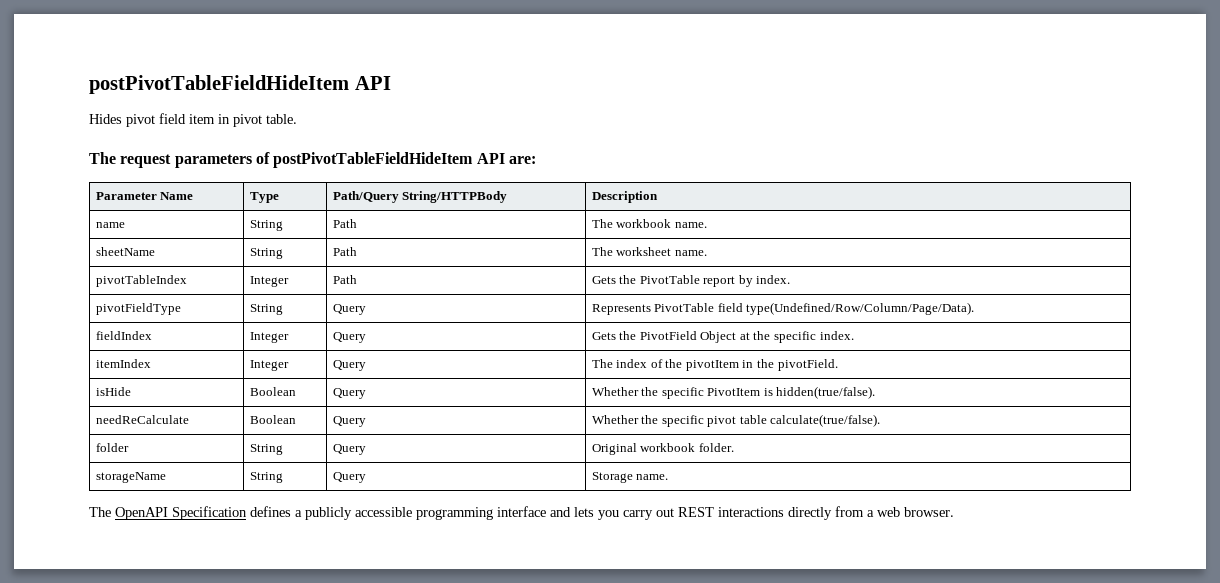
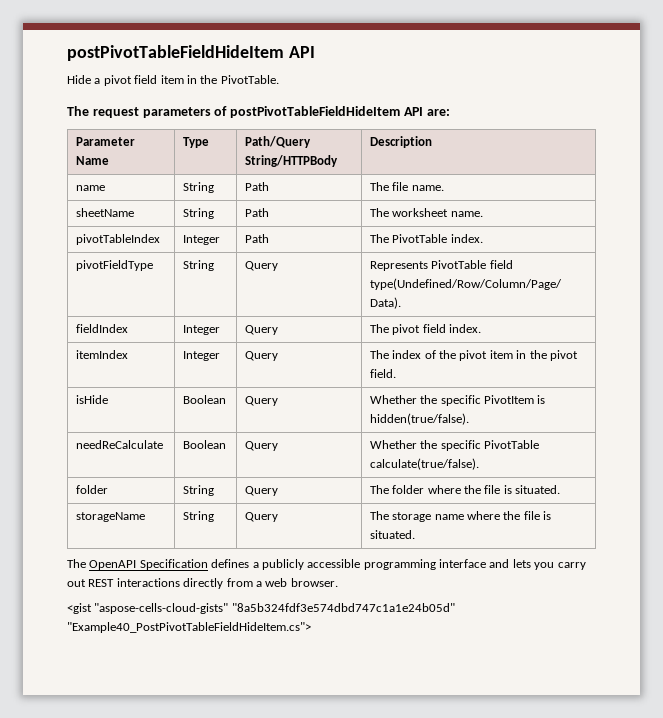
[89,114,122,124] Hides -> [67,75,101,84] Hide a
[233,114,297,127] pivot table. -> [200,75,279,84] the PivotTable.
[616,219,672,228] workbook -> [392,182,409,191] file
[591,275,753,287] Gets the PivotTable report by -> [369,234,448,243] The PivotTable
[591,331,816,343] Gets the PivotField Object at the specific -> [369,324,446,335] The pivot field
[685,359,838,371] pivotItem in the pivotField. -> [459,350,578,361] [369,369,396,378] pivot item in the pivot field.
[707,415,767,427] pivot table -> [484,440,540,449] PivotTable
[591,443,734,455] [95,472,166,483] [249,472,283,483] [332,472,366,483] [591,472,669,483] Original workbook folder. // storageName | String | Query | Storage name. -> [369,485,561,494] [75,512,145,522] [182,511,214,522] [244,512,278,522] [369,511,552,522] [369,530,415,539] The folder where the file is situated. // storageName | String | Query | The storage name where the file is situated.
(954, 512) none -> [67,603,455,614] [67,622,311,633] // <gist "aspose-cells-cloud-gists" "8a5b324fdf3e574dbd747c1a1e24b05d" "Example40_PostPivotTableFieldHideItem.cs">

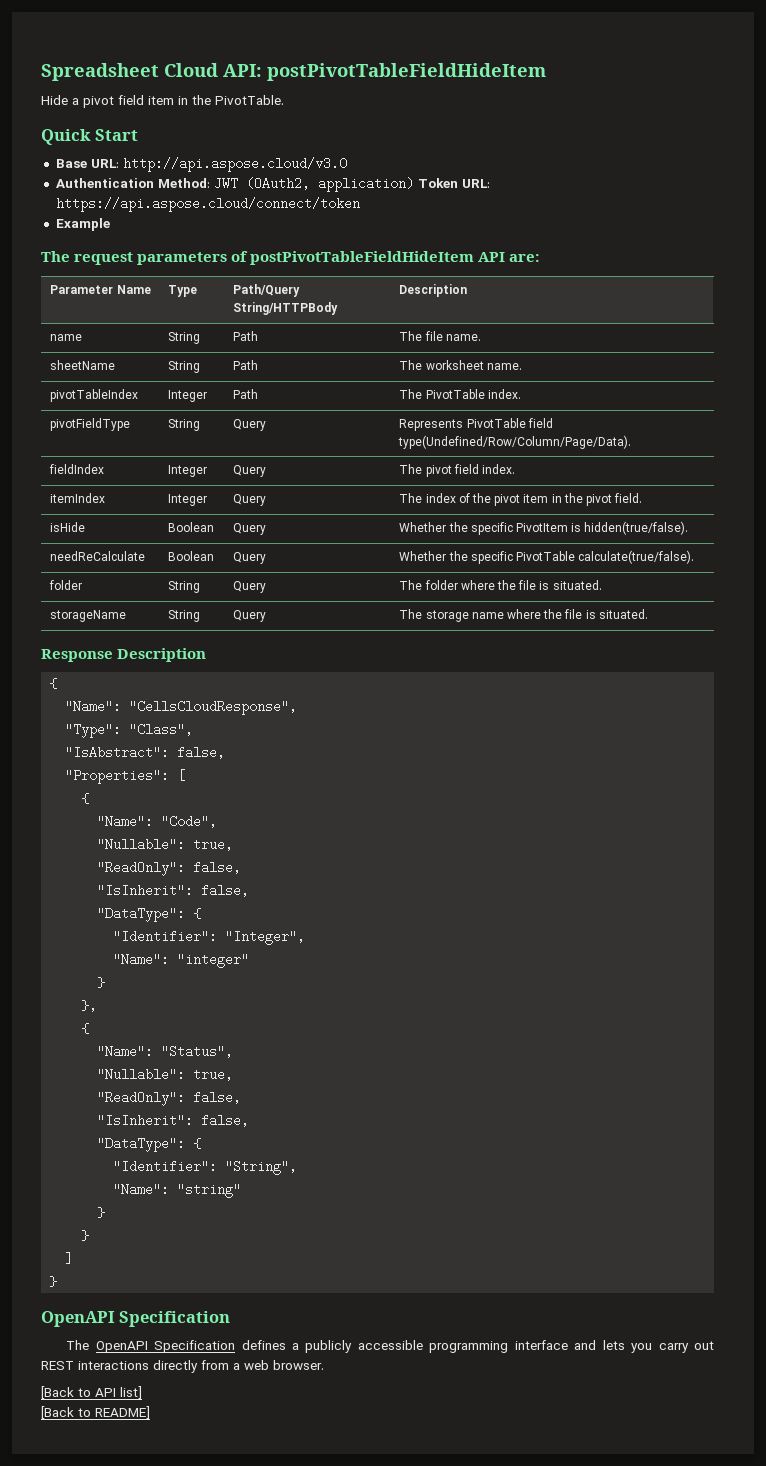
[67,45,315,61] postPivotTableFieldHideItem API -> [41,63,546,81] Spreadsheet Cloud API: postPivotTableFieldHideItem
(279, 79) none -> [41,129,139,145] [55,157,347,172] [55,177,490,192] [55,197,360,212] [55,218,110,231] // Quick Start // Base URL: http://api.aspose.cloud/v3.0 // Authentication Method: JWT (OAuth2, application) Token URL: https://api.aspose.cloud/connect/token // Example
(415, 534) none -> [41,648,207,662] [49,678,58,689] [65,700,298,715] [65,723,194,738] [65,746,226,759] [65,769,186,784] [81,793,90,804] [97,815,218,828] [97,838,234,851] [97,861,242,876] [97,884,250,897] [97,907,202,922] [113,930,306,945] [113,953,250,968] [97,977,106,988] [81,999,98,1012] [81,1023,90,1034] [97,1045,234,1058] [97,1068,234,1081] [97,1091,242,1106] [97,1114,250,1127] [97,1137,202,1152] [113,1160,298,1175] [113,1183,242,1198] [97,1207,106,1218] [81,1230,90,1241] [65,1252,74,1265] [49,1276,58,1287] [41,1311,231,1327] // Response Description // { // "Name": "CellsCloudResponse", // "Type": "Class", // "IsAbstract": false, // "Properties": [ // { // "Name": "Code", // "Nullable": true, // "ReadOnly": false, // "IsInherit": false, // "DataType": { // "Identifier": "Integer", // "Name": "integer" // } // }, // { // "Name": "Status", // "Nullable": true, // "ReadOnly": false, // "IsInherit": false, // "DataType": { // "Identifier": "String", // "Name": "string" // } // } // ] // } // OpenAPI Specification
[67,603,455,614] [67,622,311,633] <gist "aspose-cells-cloud-gists" "8a5b324fdf3e574dbd747c1a1e24b05d" "Example40_PostPivotTableFieldHideItem.cs"> -> [41,1386,142,1399] [41,1406,150,1419] [Back to API list] // [Back to README]

